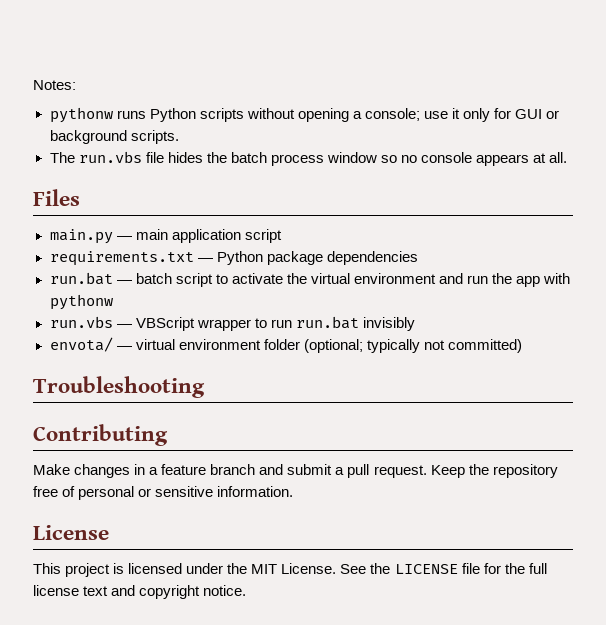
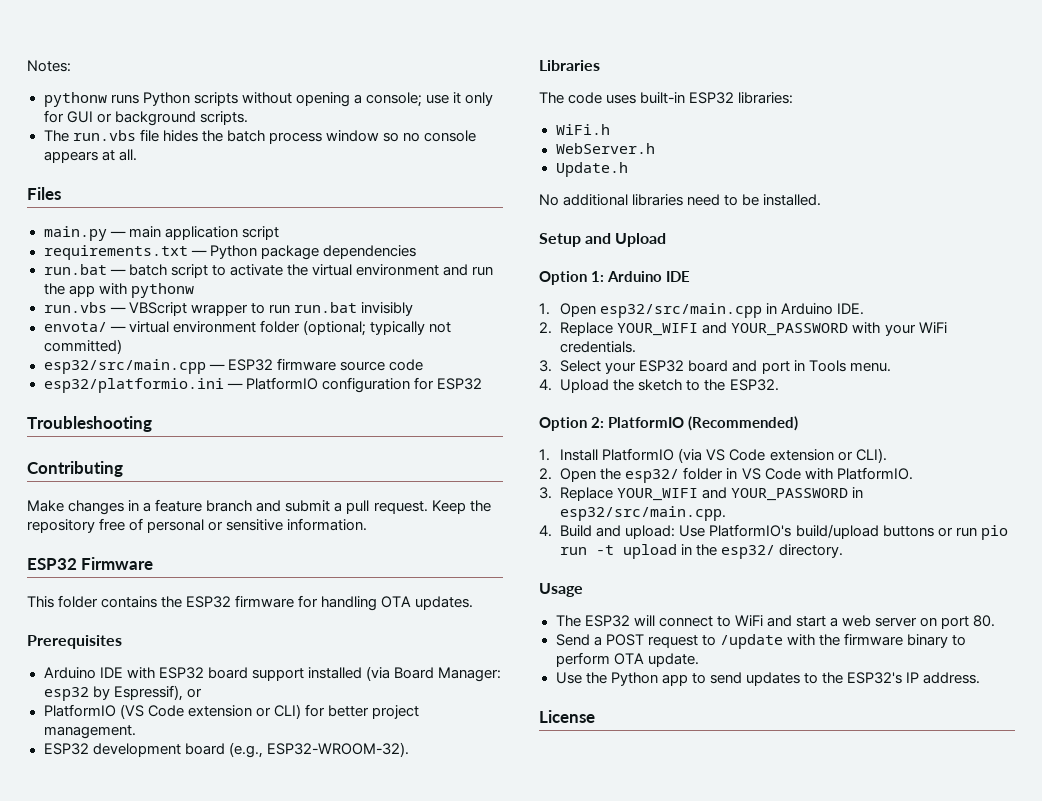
(522, 346) none -> [43,358,423,374] [43,377,482,393] // esp32/src/main.cpp — ESP32 firmware source code // esp32/platformio.ini — PlatformIO configuration for ESP32
[33,525,109,540] License -> [27,557,154,570] ESP32 Firmware
[65,563,547,577] [33,585,247,599] project is licensed under the MIT License. See the LICENSE file for the full license text and copyright notice. -> [58,595,474,611] [27,635,122,649] [43,666,501,682] [43,685,202,701] [43,704,419,719] [43,725,136,739] [43,742,409,758] [539,60,600,71] [539,92,794,104] [555,124,610,135] [555,143,655,154] [555,162,628,177] [539,194,822,206] [539,233,667,247] [539,271,691,285] [539,303,865,318] [539,322,947,336] [560,341,637,353] [539,360,891,374] [539,379,779,393] [539,416,799,431] [539,448,887,463] [539,467,913,483] [539,487,864,501] [560,506,727,521] [539,524,1008,540] [560,544,844,559] [539,583,583,597] [555,615,996,629] [555,633,966,649] [555,652,699,667] [555,672,981,686] [539,710,595,723] folder contains the ESP32 firmware for handling OTA updates. // Prerequisites // Arduino IDE with ESP32 board support installed (via Board Manager: esp32 by Espressif), or // PlatformIO (VS Code extension or CLI) for better project management. // ESP32 development board (e.g., ESP32-WROOM-32). // Libraries // The code uses built-in ESP32 libraries: // WiFi.h // WebServer.h // Update.h // No additional libraries need to be installed. // Setup and Upload // Option 1: Arduino IDE // 1. Open esp32/src/main.cpp in Arduino IDE. // 2. Replace YOUR_WIFI and YOUR_PASSWORD with your WiFi credentials. // 3. Select your ESP32 board and port in Tools menu. // 4. Upload the sketch to the ESP32. // Option 2: PlatformIO (Recommended) // 1. Install PlatformIO (via VS Code extension or CLI). // 2. Open the esp32/ folder in VS Code with PlatformIO. // 3. Replace YOUR_WIFI and YOUR_PASSWORD in esp32/src/main.cpp. // 4. Build and upload: Use PlatformIO's build/upload buttons or run pio run -t upload in the esp32/ directory. // Usage // The ESP32 will connect to WiFi and start a web server on port 80. // Send a POST request to /update with the firmware binary to perform OTA update. // Use the Python app to send updates to the ESP32's IP address. // License

